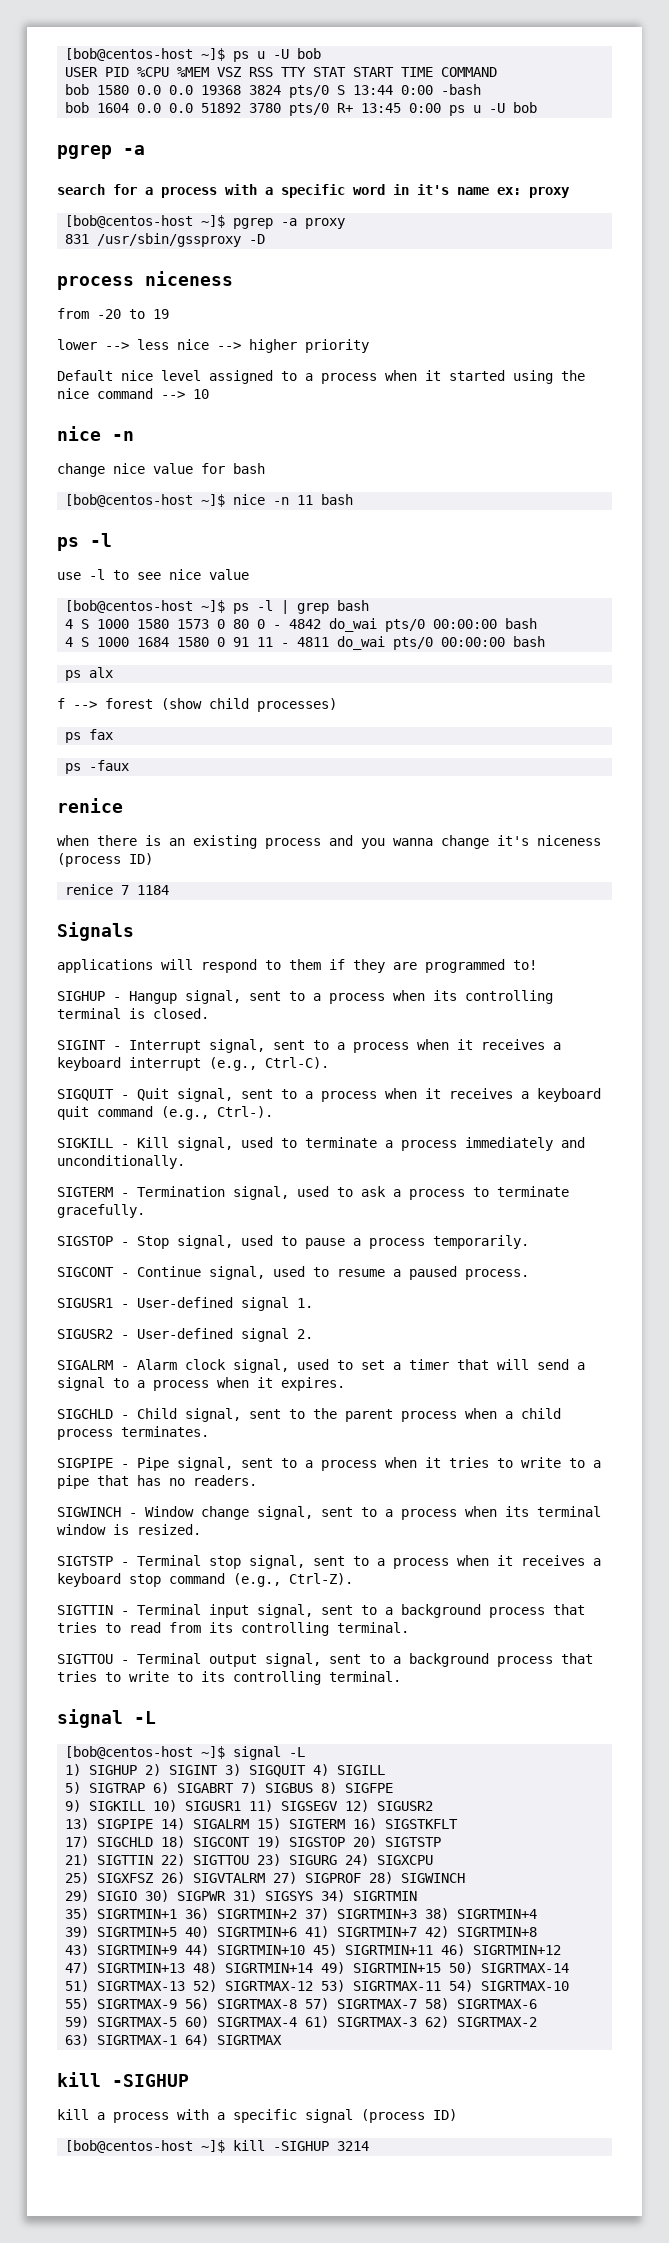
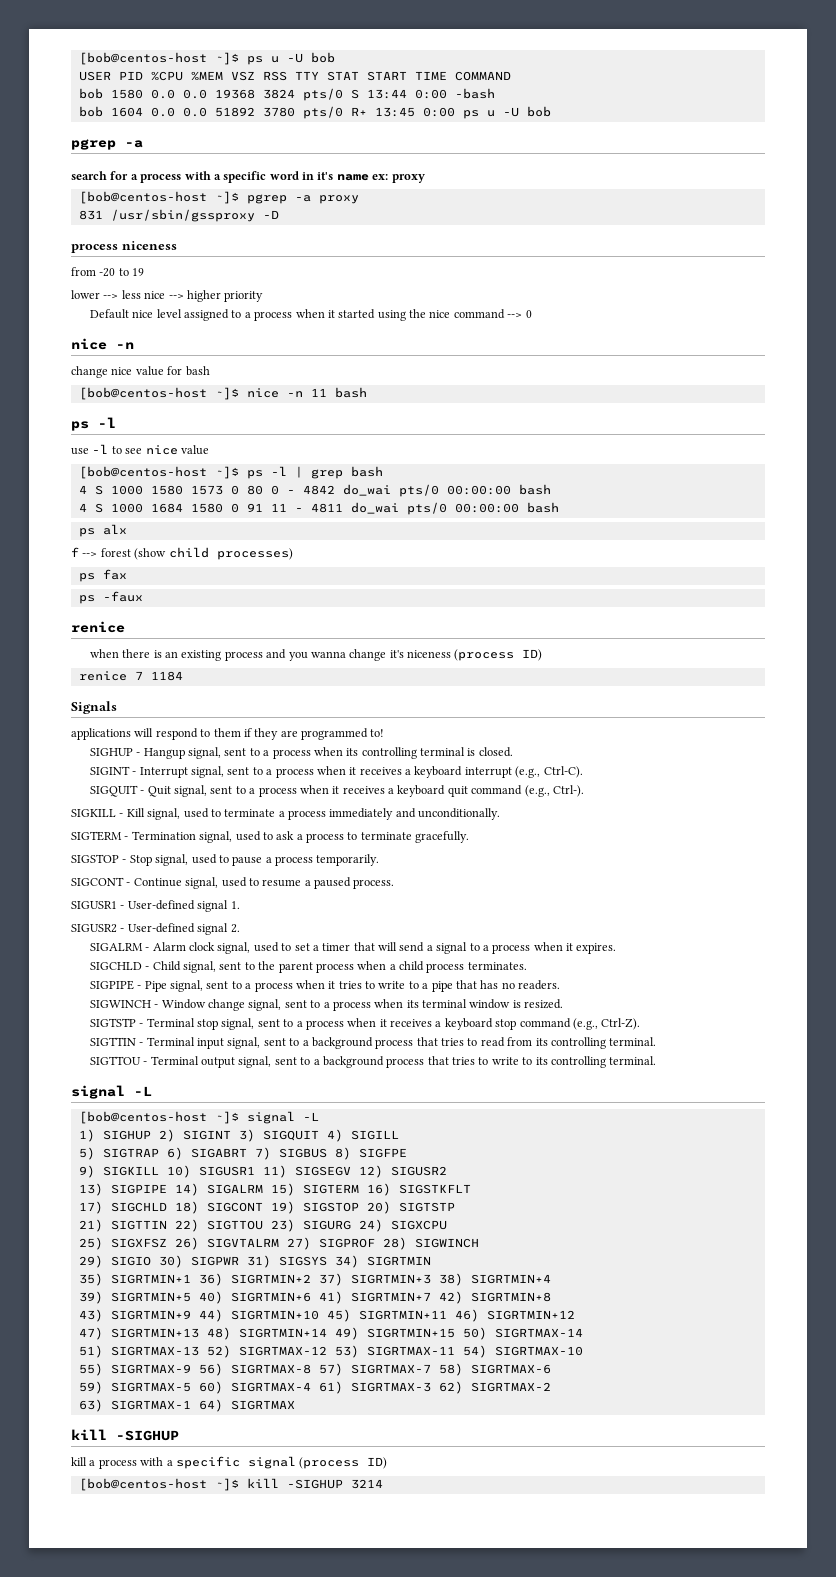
[193,389,209,399] 10 -> [525,310,532,318] 0

